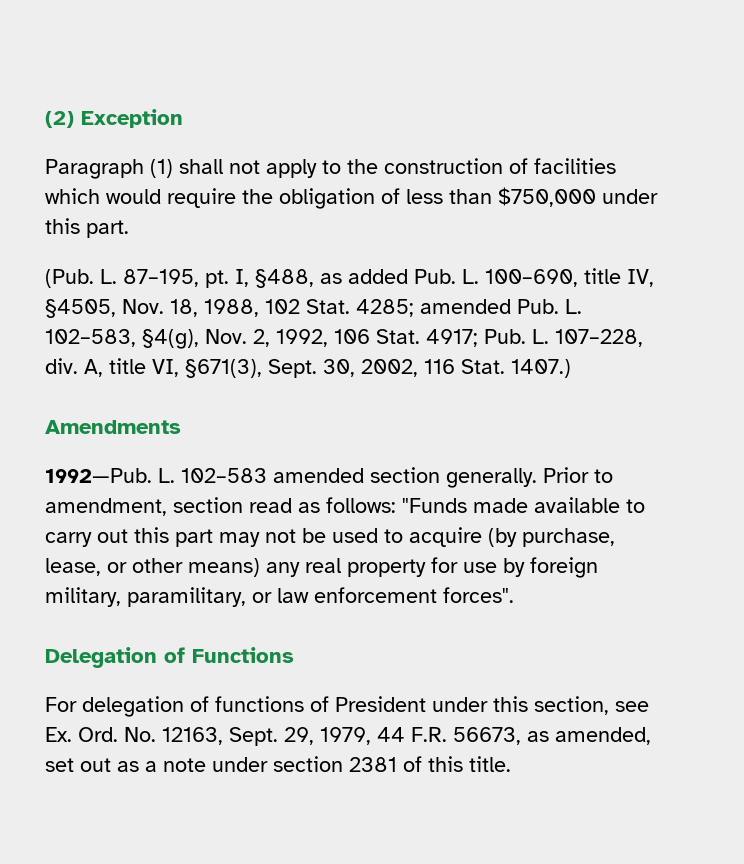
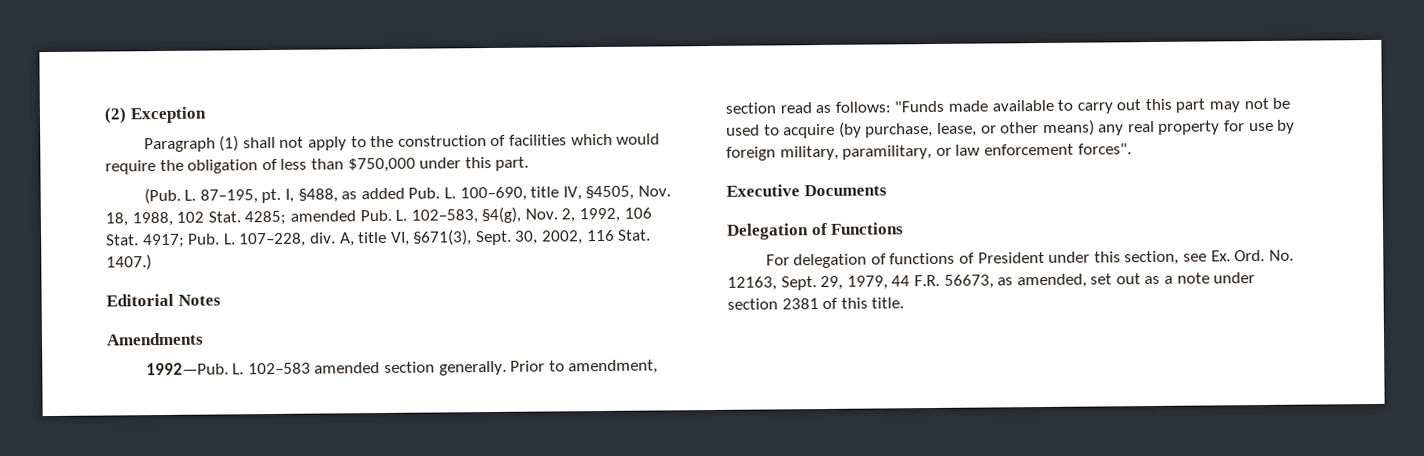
(571, 368) none -> [106,293,221,307] // Editorial Notes
(514, 595) none -> [726,184,887,197] // Executive Documents

